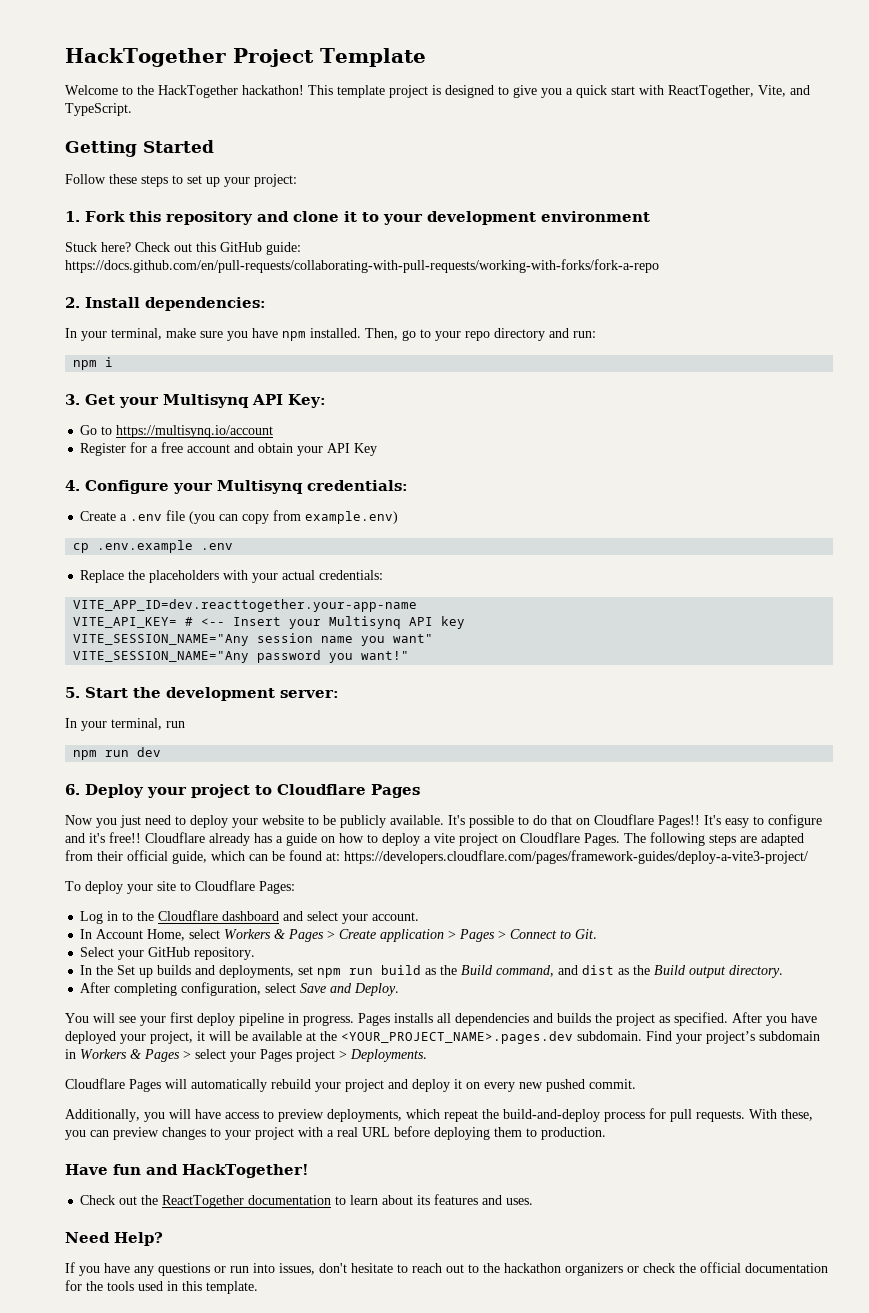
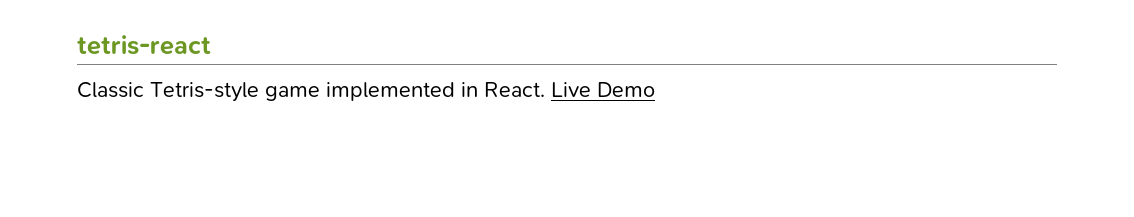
[65,48,426,67] [65,85,810,98] [65,103,132,116] [65,140,214,157] [65,174,297,187] [65,211,650,225] [65,242,301,255] [65,259,659,273] [65,297,266,311] [65,328,596,341] [73,357,114,370] [65,394,326,408] [80,425,274,438] [80,442,378,456] [65,480,408,494] [80,510,399,524] [73,540,234,553] [80,570,384,583] [73,599,418,612] [73,616,466,629] [73,633,434,646] [73,650,410,663] [65,687,339,701] [65,718,185,731] [73,747,162,760] [65,784,420,798] [65,814,822,828] [65,832,804,846] [65,850,808,864] [65,880,295,894] [80,910,420,924] [80,929,598,942] [80,947,256,960] [80,965,784,978] [80,982,400,996] [65,1012,817,1026] [65,1031,820,1044] [65,1049,427,1062] [65,1078,636,1092] [65,1108,813,1122] [65,1126,606,1140] [65,1164,309,1178] [80,1194,534,1208] [65,1232,163,1246] [65,1262,828,1276] [65,1280,258,1294] HackTogether Project Template // Welcome to the HackTogether hackathon! This template project is designed to give you a quick start with ReactTogether, Vite, and TypeScript. // Getting Started // Follow these steps to set up your project: // 1. Fork this repository and clone it to your development environment // Stuck here? Check out this GitHub guide: https://docs.github.com/en/pull-requests/collaborating-with-pull-requests/working-with-forks/fork-a-repo // 2. Install dependencies: // In your terminal, make sure you have npm installed. Then, go to your repo directory and run: // npm i // 3. Get your Multisynq API Key: // Go to https://multisynq.io/account // Register for a free account and obtain your API Key // 4. Configure your Multisynq credentials: // Create a .env file (you can copy from example.env) // cp .env.example .env // Replace the placeholders with your actual credentials: // VITE_APP_ID=dev.reacttogether.your-app-name // VITE_API_KEY= # <-- Insert your Multisynq API key // VITE_SESSION_NAME="Any session name you want" // VITE_SESSION_NAME="Any password you want!" // 5. Start the development server: // In your terminal, run // npm run dev // 6. Deploy your project to Cloudflare Pages // Now you just need to deploy your website to be publicly available. It's possible to do that on Cloudflare Pages!! It's easy to configure and it's free!! Cloudflare already has a guide on how to deploy a vite project on Cloudflare Pages. The following steps are adapted from their official guide, which can be found at: https://developers.cloudflare.com/pages/framework-guides/deploy-a-vite3-project/ // To deploy your site to Cloudflare Pages: // Log in to the Cloudflare dashboard and select your account. // In Account Home, select Workers & Pages > Create application > Pages > Connect to Git. // Select your GitHub repository. // In the Set up builds and deployments, set npm run build as the Build command, and dist as the Build output directory. // After completing configuration, select Save and Deploy. // You will see your first deploy pipeline in progress. Pages installs all dependencies and builds the project as specified. After you have deployed your project, it will be available at the <YOUR_PROJECT_NAME>.pages.dev subdomain. Find your project’s subdomain in Workers & Pages > select your Pages project > Deployments. // Cloudflare Pages will automatically rebuild your project and deploy it on every new pushed commit. // Additionally, you will have access to preview deployments, which repeat the build-and-deploy process for pull requests. With these, you can preview changes to your project with a real URL before deploying them to production. // Have fun and HackTogether! // Check out the ReactTogether documentation to learn about its features and uses. // Need Help? // If you have any questions or run into issues, don't hesitate to reach out to the hackathon organizers or check the official documentation for the tools used in this template. -> [77,35,211,55] [77,82,655,102] tetris-react // Classic Tetris-style game implemented in React. Live Demo

